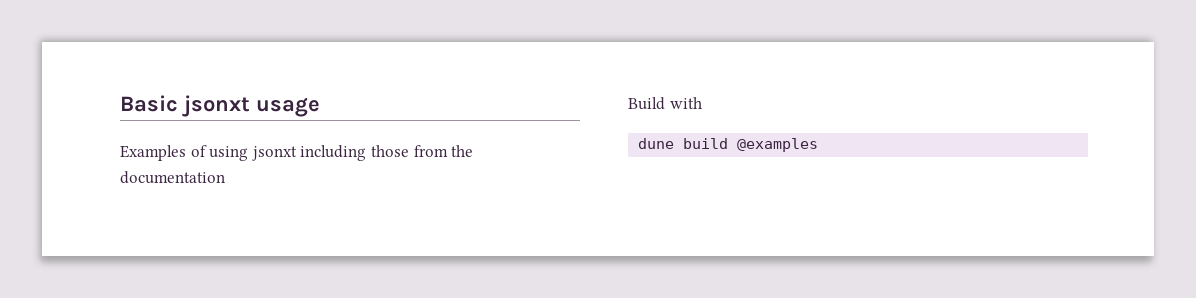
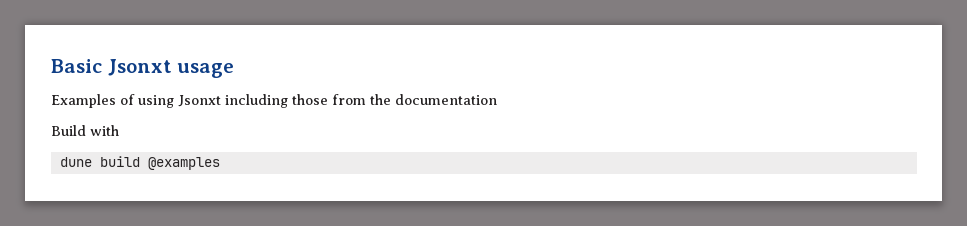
[182,95,250,117] jsonxt -> [107,59,172,76] Jsonxt
[251,146,297,161] jsonxt -> [178,95,221,107] Jsonxt

